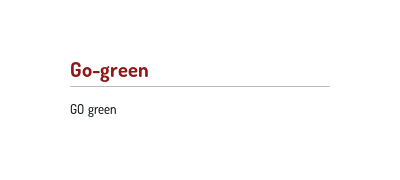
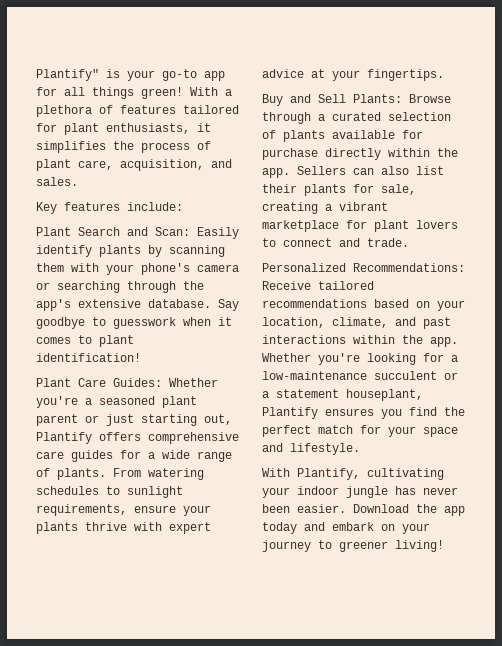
[70,62,149,82] [70,104,117,117] Go-green // GO green -> [36,69,225,81] [36,87,232,99] [36,105,239,117] [36,123,211,135] [36,141,211,153] [36,159,232,171] [36,177,78,186] [36,202,183,214] [36,227,239,239] [36,245,225,257] [36,263,239,275] [36,281,204,293] [36,299,239,311] [36,317,232,329] [36,335,134,347] [36,353,141,362] [36,378,218,387] [36,396,197,408] [36,414,232,426] [36,432,239,444] [36,450,232,462] [36,468,204,480] [36,486,183,498] [36,504,211,516] [36,522,211,534] [262,69,444,81] [262,94,451,106] [262,112,451,124] [262,130,423,142] [262,148,458,160] [262,166,444,178] [262,184,416,196] [262,202,388,214] [262,220,458,232] [262,238,409,247] [262,263,465,272] [262,281,374,290] [262,299,465,311] [262,317,451,329] [262,335,458,347] [262,353,458,365] [262,371,458,380] [262,389,423,401] [262,407,465,419] [262,425,458,437] [262,443,360,455] [262,468,444,480] [262,486,458,498] [262,504,465,516] [262,522,430,534] [262,540,444,552] Plantify" is your go-to app for all things green! With a plethora of features tailored for plant enthusiasts, it simplifies the process of plant care, acquisition, and sales. // Key features include: // Plant Search and Scan: Easily identify plants by scanning them with your phone's camera or searching through the app's extensive database. Say goodbye to guesswork when it comes to plant identification! // Plant Care Guides: Whether you're a seasoned plant parent or just starting out, Plantify offers comprehensive care guides for a wide range of plants. From watering schedules to sunlight requirements, ensure your plants thrive with expert advice at your fingertips. // Buy and Sell Plants: Browse through a curated selection of plants available for purchase directly within the app. Sellers can also list their plants for sale, creating a vibrant marketplace for plant lovers to connect and trade. // Personalized Recommendations: Receive tailored recommendations based on your location, climate, and past interactions within the app. Whether you're looking for a low-maintenance succulent or a statement houseplant, Plantify ensures you find the perfect match for your space and lifestyle. // With Plantify, cultivating your indoor jungle has never been easier. Download the app today and embark on your journey to greener living!

